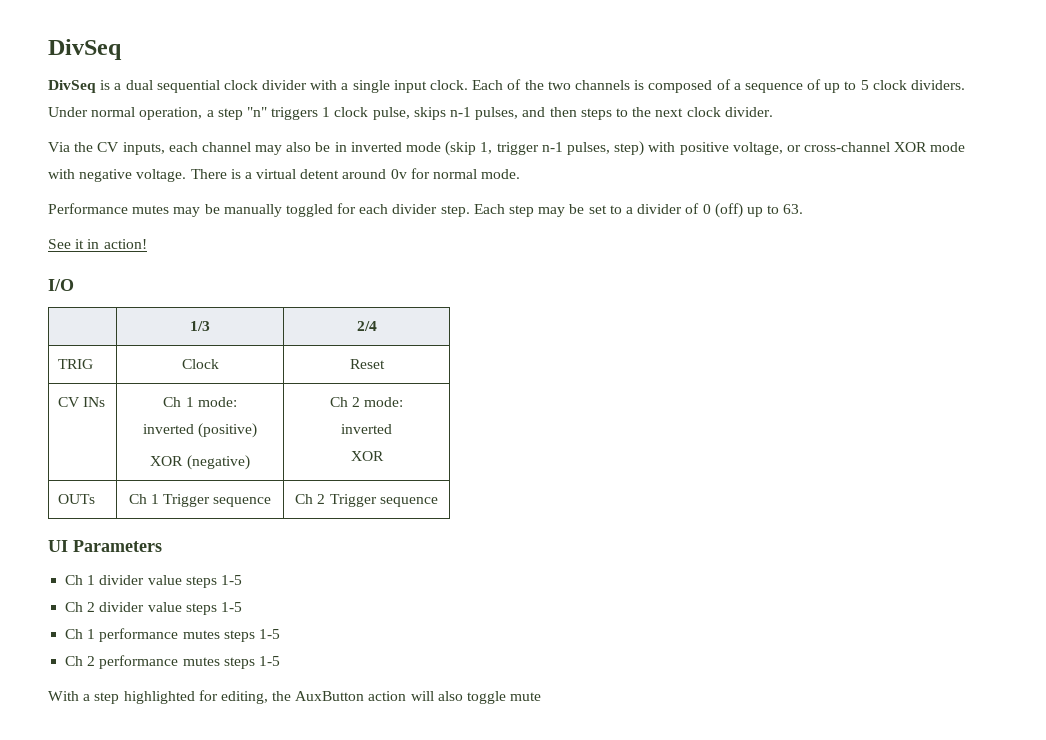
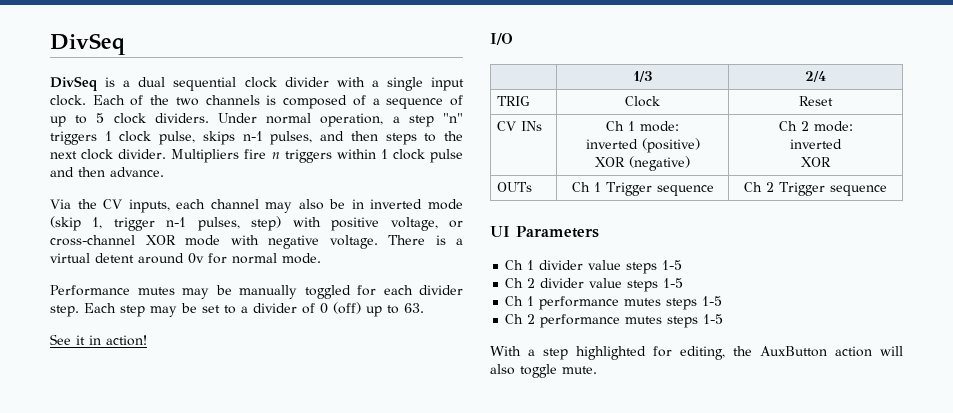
(773, 112) none -> [171,149,464,163] [50,167,164,177] Multipliers fire n triggers within 1 clock pulse and then advance.
[510,692,542,701] mute -> [562,366,597,374] mute.

